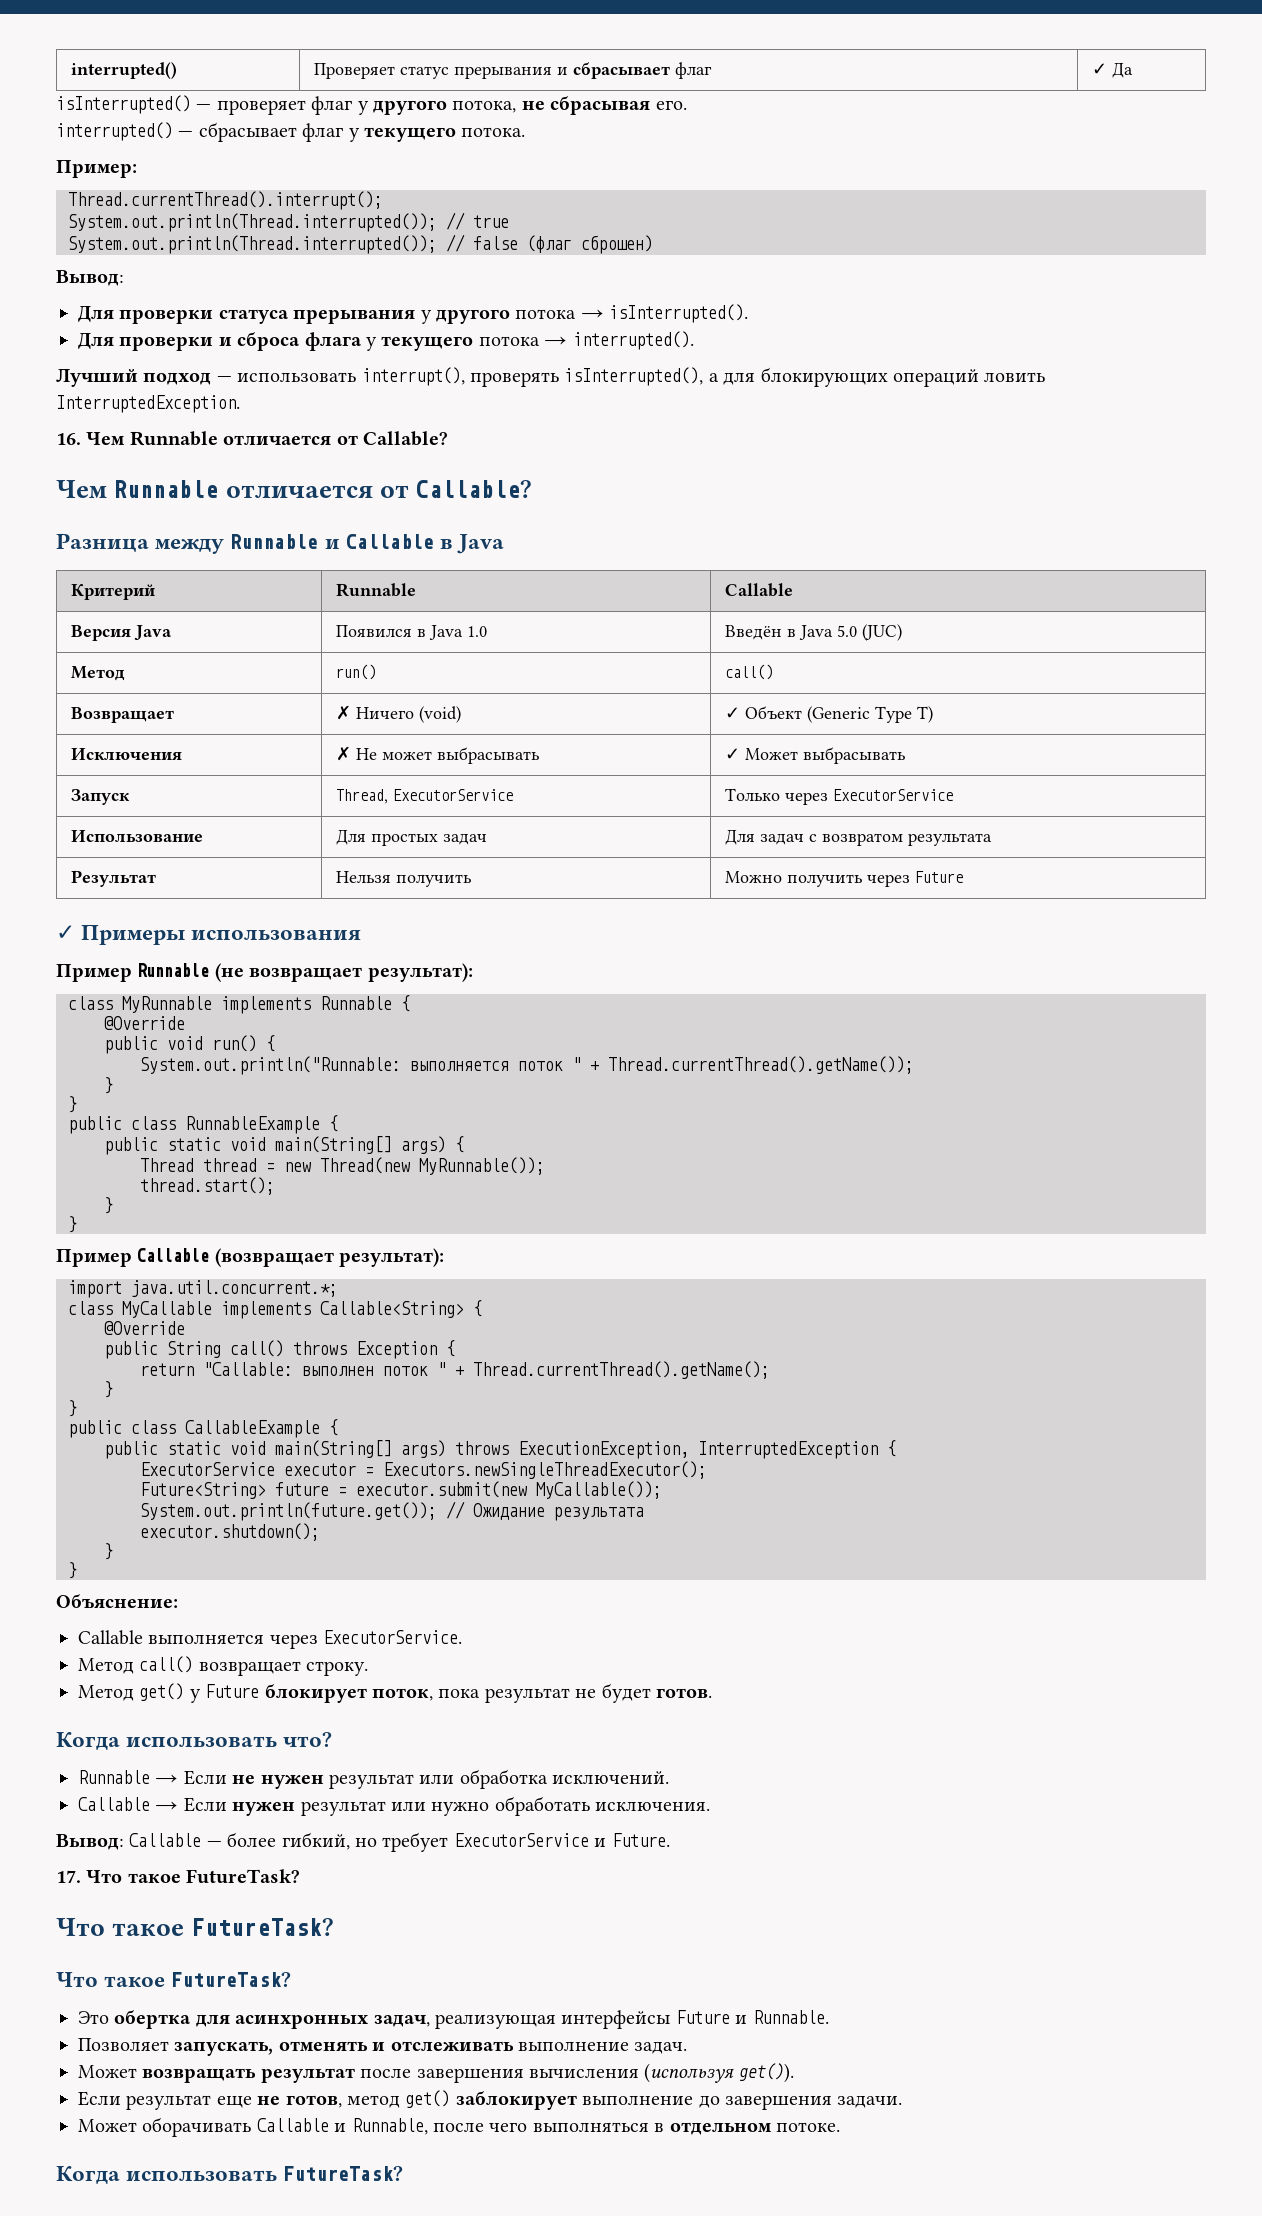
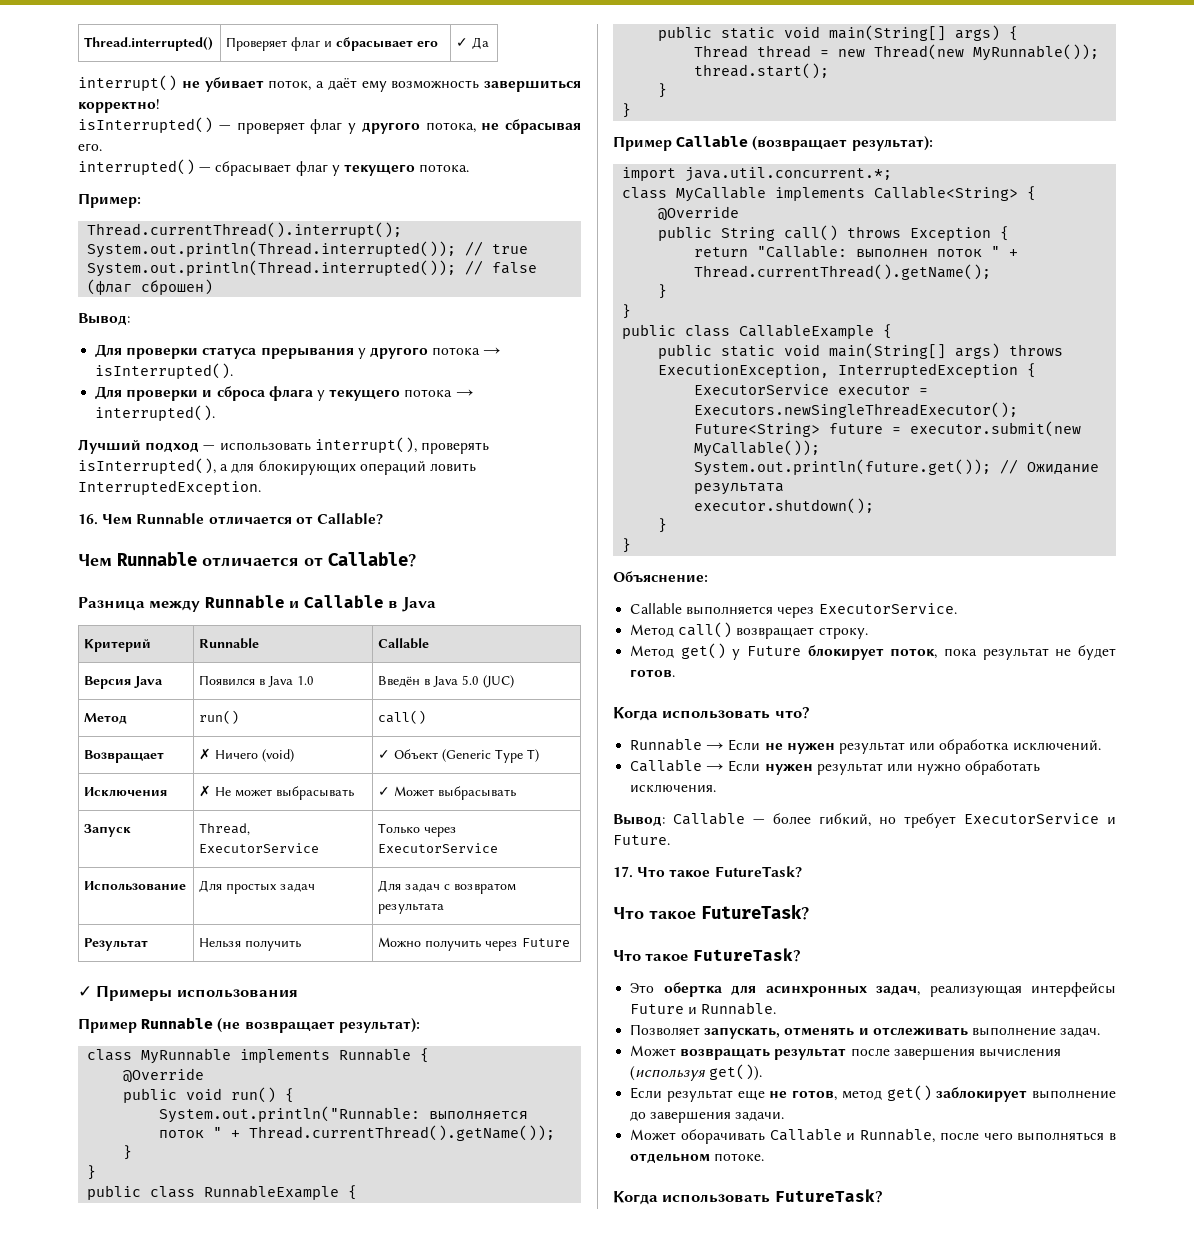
[70,62,177,79] interrupted() -> [84,37,214,51] Thread.interrupted()
[399,66,552,79] статус прерывания -> [291,37,321,51] флаг
[674,62,712,79] флаг -> [417,40,439,47] его
(1133, 70) none -> [78,75,581,92] [78,99,160,113] // interrupt() не убивает поток, а даёт ему возможность завершиться корректно!

